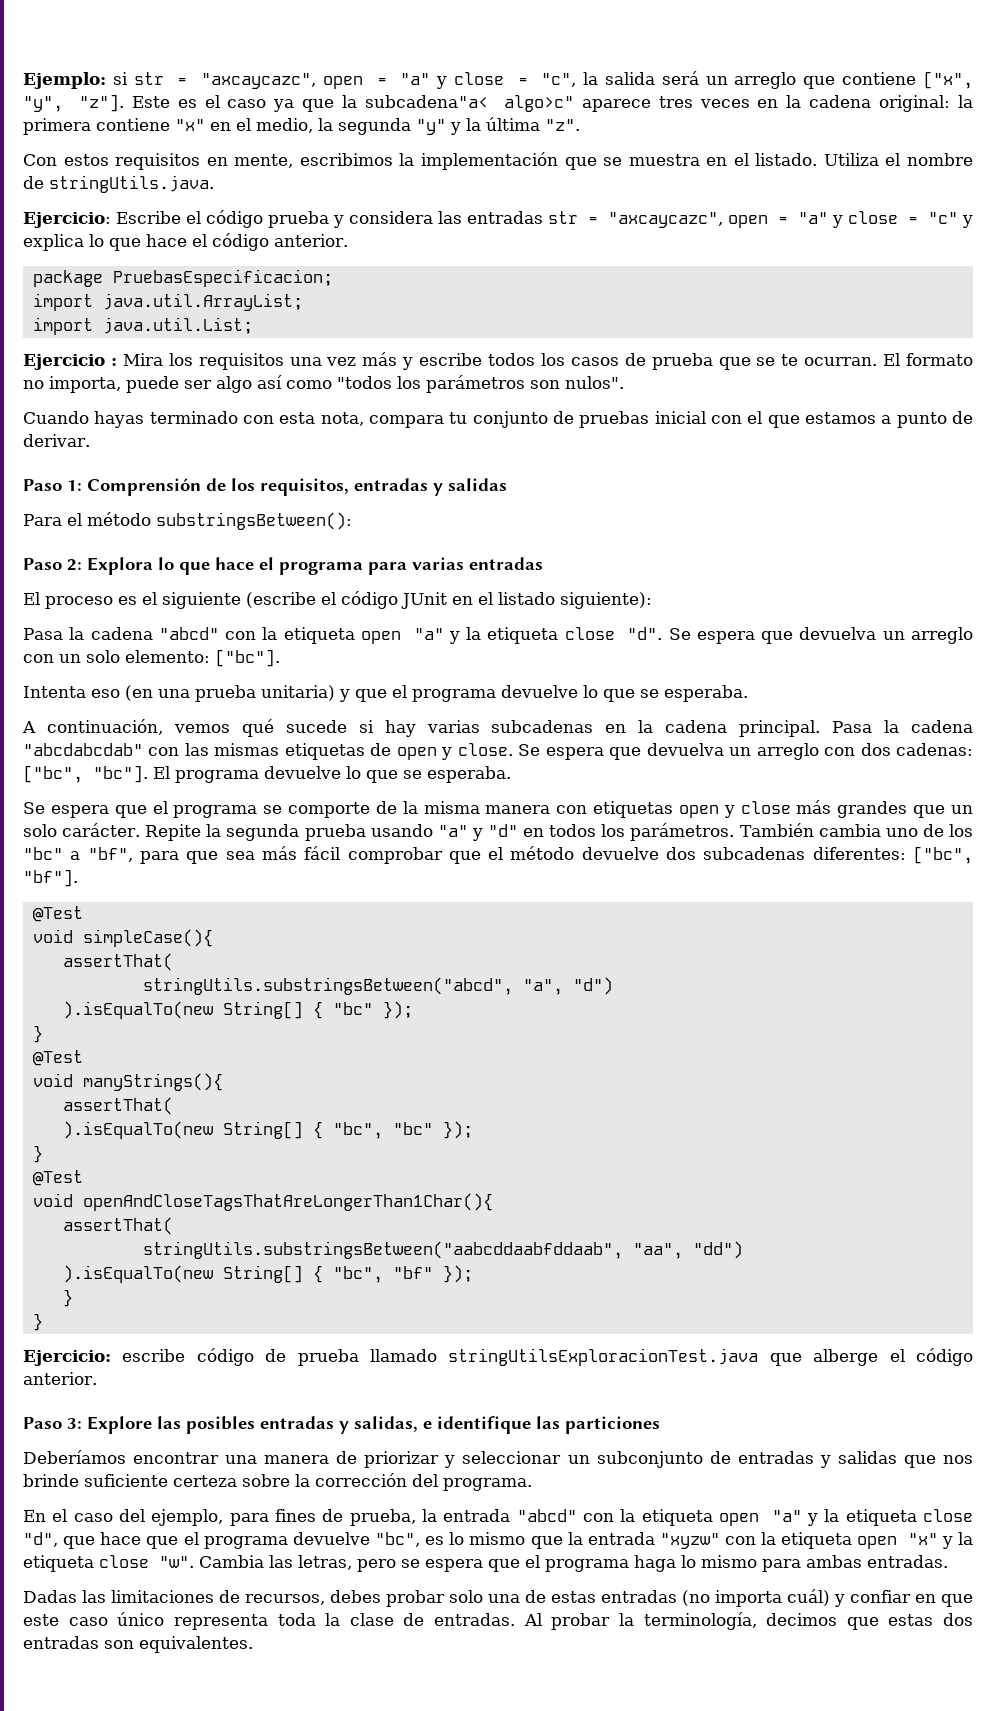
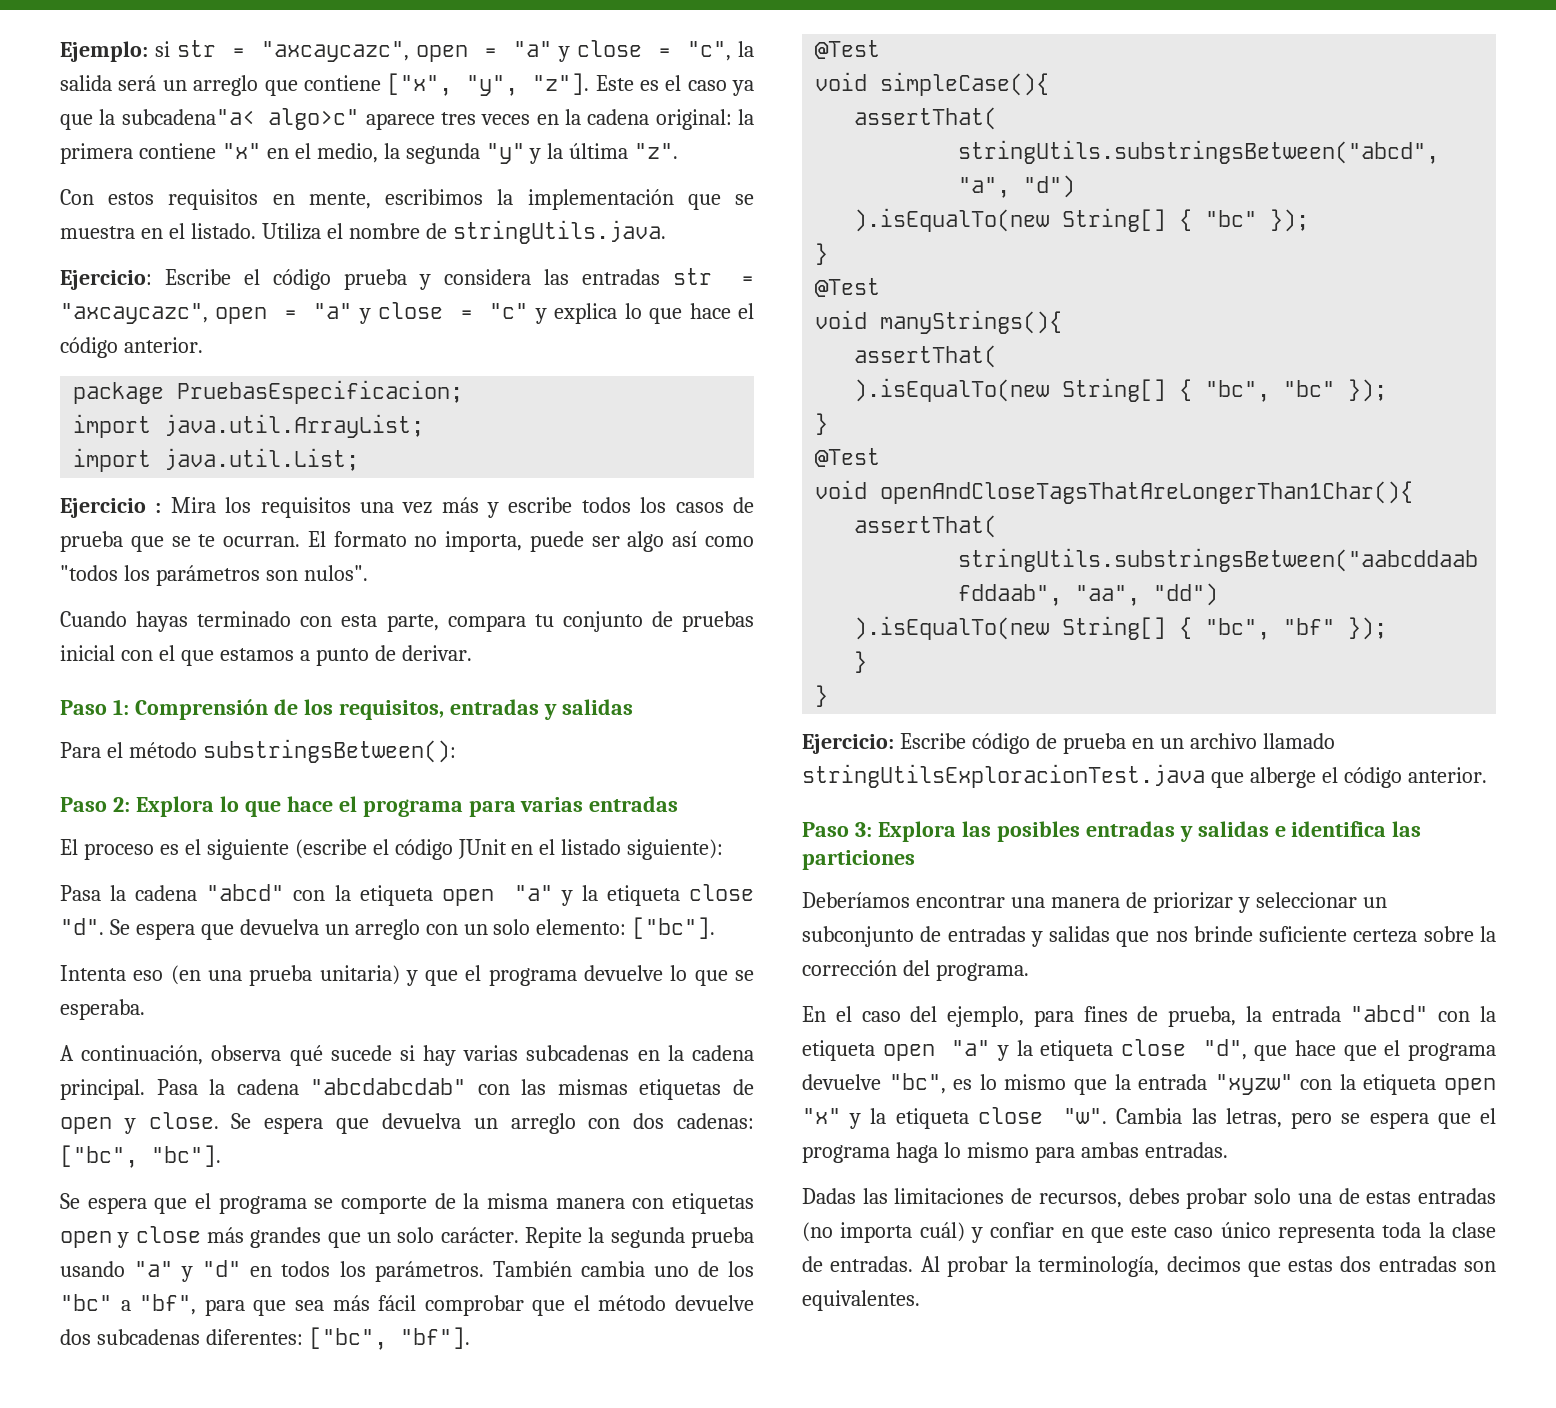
[320,412,364,426] nota, -> [386,614,439,632] parte,
[173,724,230,733] vemos -> [211,1045,282,1061] observa
[153,766,511,783] El programa devuelve lo que se esperaba. -> (221, 1156) none
[122,1349,186,1362] escribe -> [899,733,966,749] Escribe
(359, 1357) none -> [1131,733,1257,749] en un archivo
[87,1416,152,1434] Explore -> [877,821,956,842] Explora
[354,1416,531,1434] salidas, e identifique -> [1197,821,1387,837] salidas e identifica

